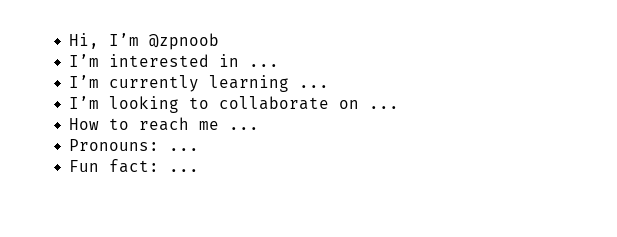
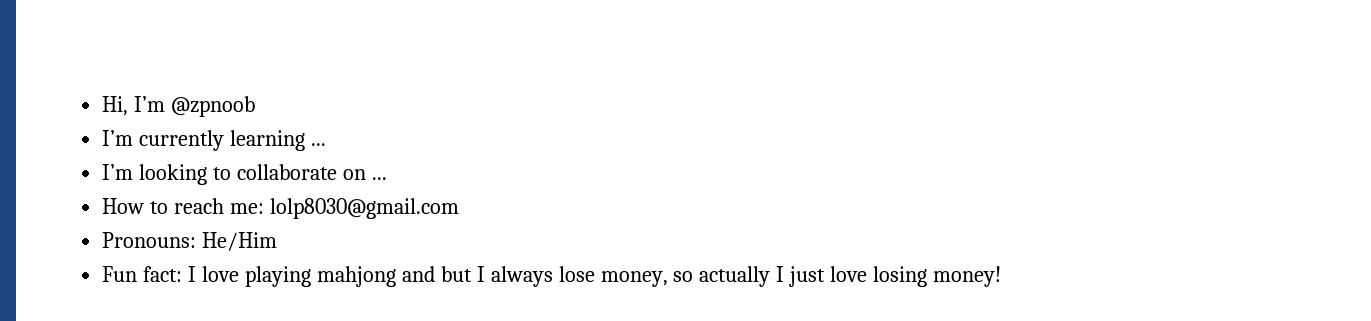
[69,54,280,67] // I’m interested in ... -> (256, 106) none
[199,121,260,130] me ... -> [230,198,459,219] me: lolp8030@gmail.com
[169,148,200,151] ... -> [202,232,278,251] He/Him
[169,169,200,172] ... -> [188,266,1002,287] I love playing mahjong and but I always lose money, so actually I just love losing money!

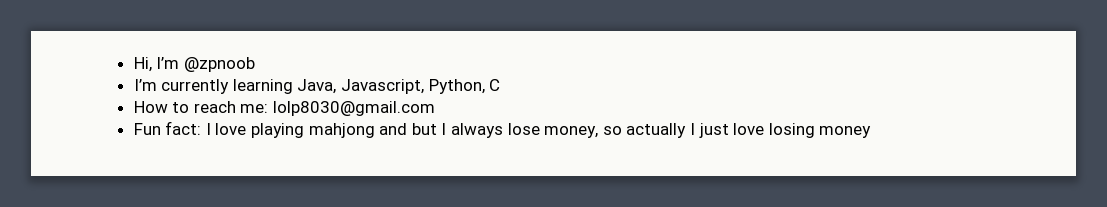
[311,143,327,146] [102,164,387,185] ... // I’m looking to collaborate on ... -> [297,79,501,94] Java, Javascript, Python, C
[102,232,278,251] // Pronouns: He/Him -> (436, 108) none
[933,266,1002,287] money! -> [819,126,872,138] money

